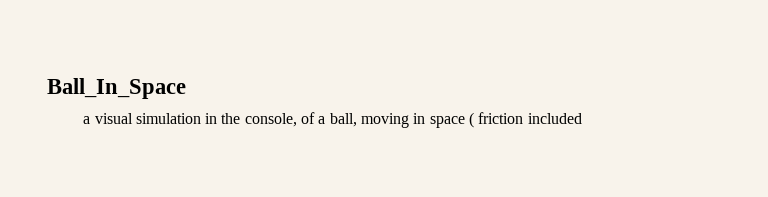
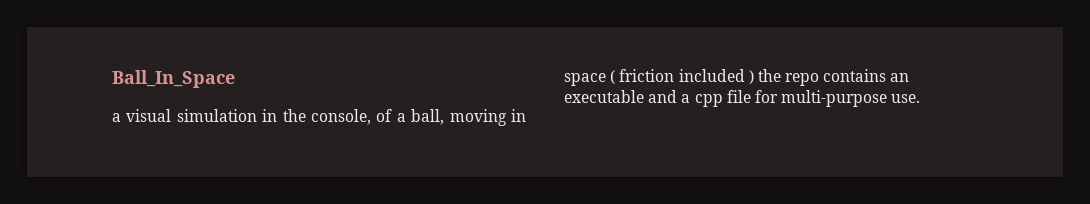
(582, 118) none -> [748,69,910,86] [564,90,921,107] ) the repo contains an executable and a cpp file for multi-purpose use.

